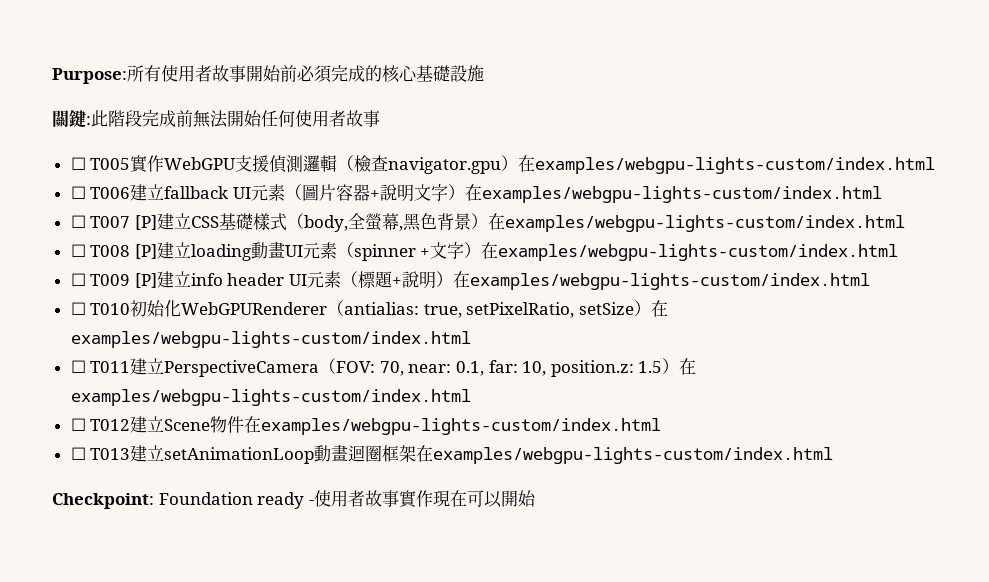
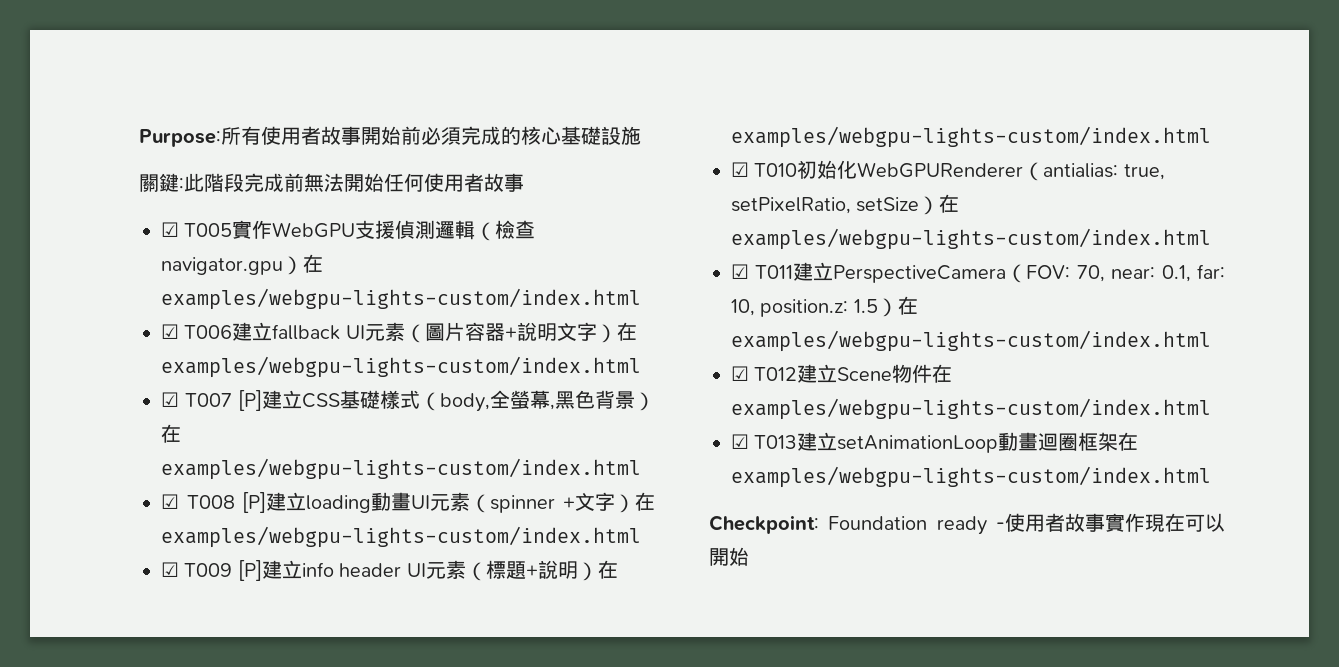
[70,157,86,170] ☐ -> [161,222,179,237] ☑
[70,186,86,199] ☐ -> [161,324,179,339] ☑
[70,215,86,228] ☐ -> [161,392,179,407] ☑
[70,244,86,257] ☐ -> [161,494,179,509] ☑
[70,273,86,286] ☐ -> [161,562,179,577] ☑
[70,302,86,315] ☐ -> [731,162,749,177] ☑
[70,360,86,373] ☐ -> [731,264,749,279] ☑
[70,418,86,431] ☐ -> [731,366,749,381] ☑
[70,447,86,460] ☐ -> [731,434,749,449] ☑

